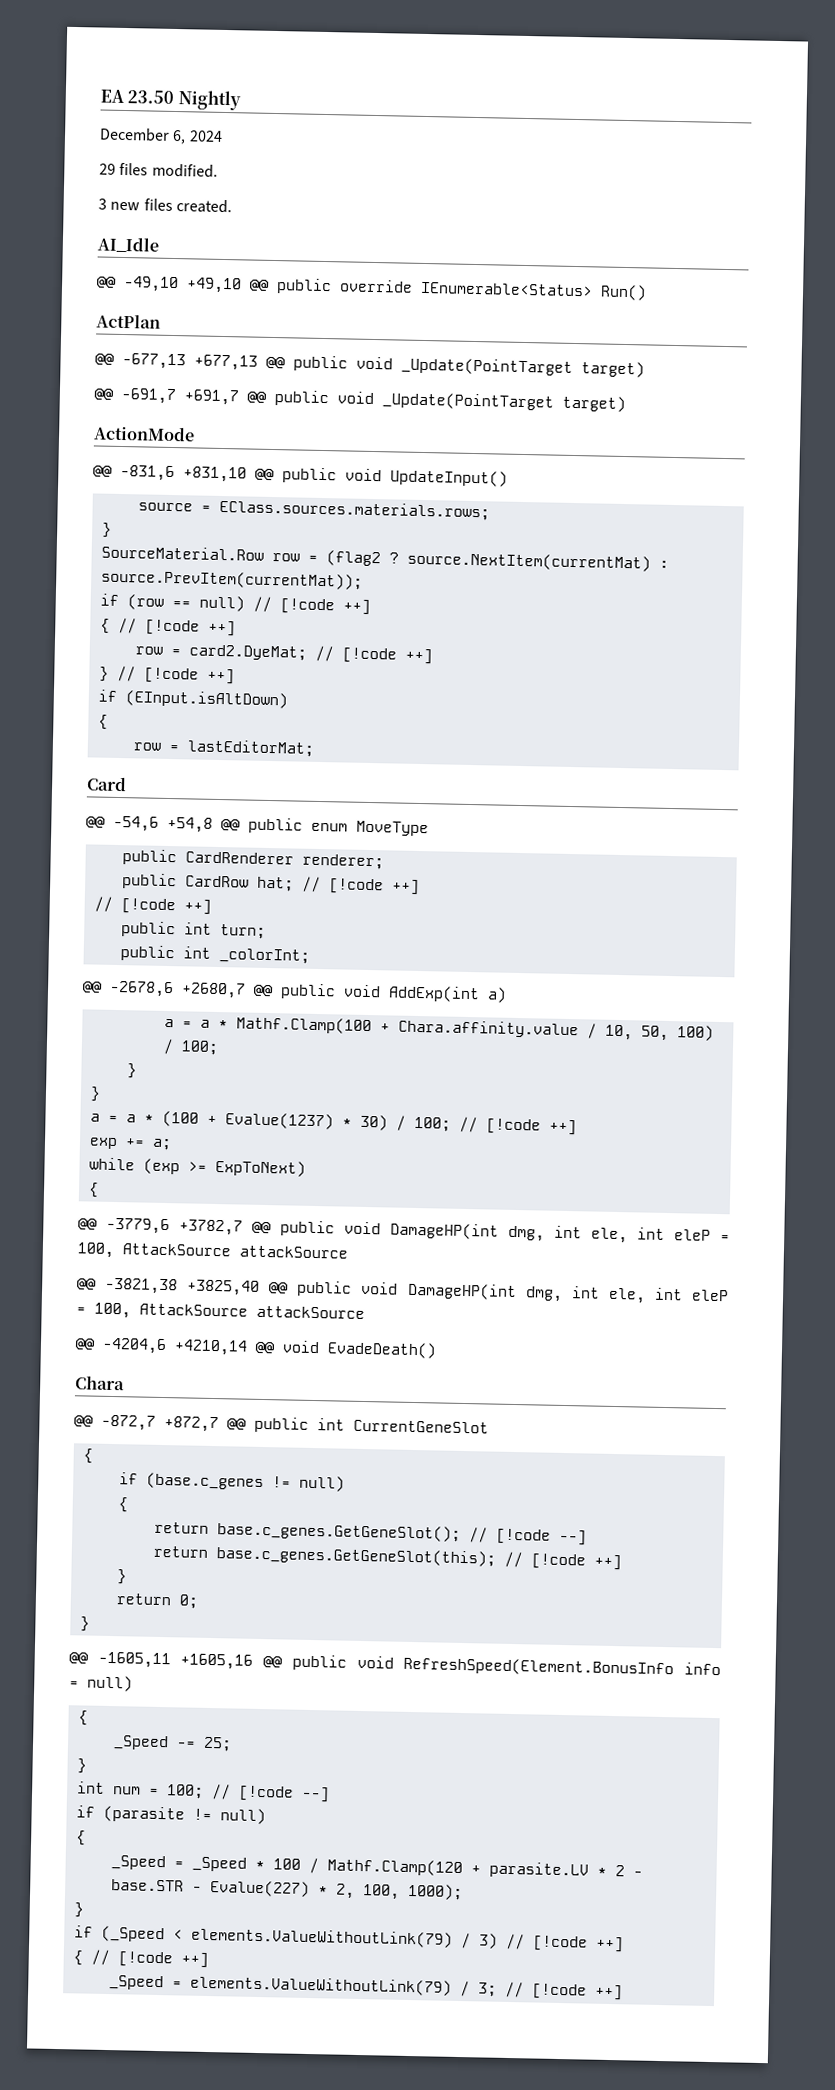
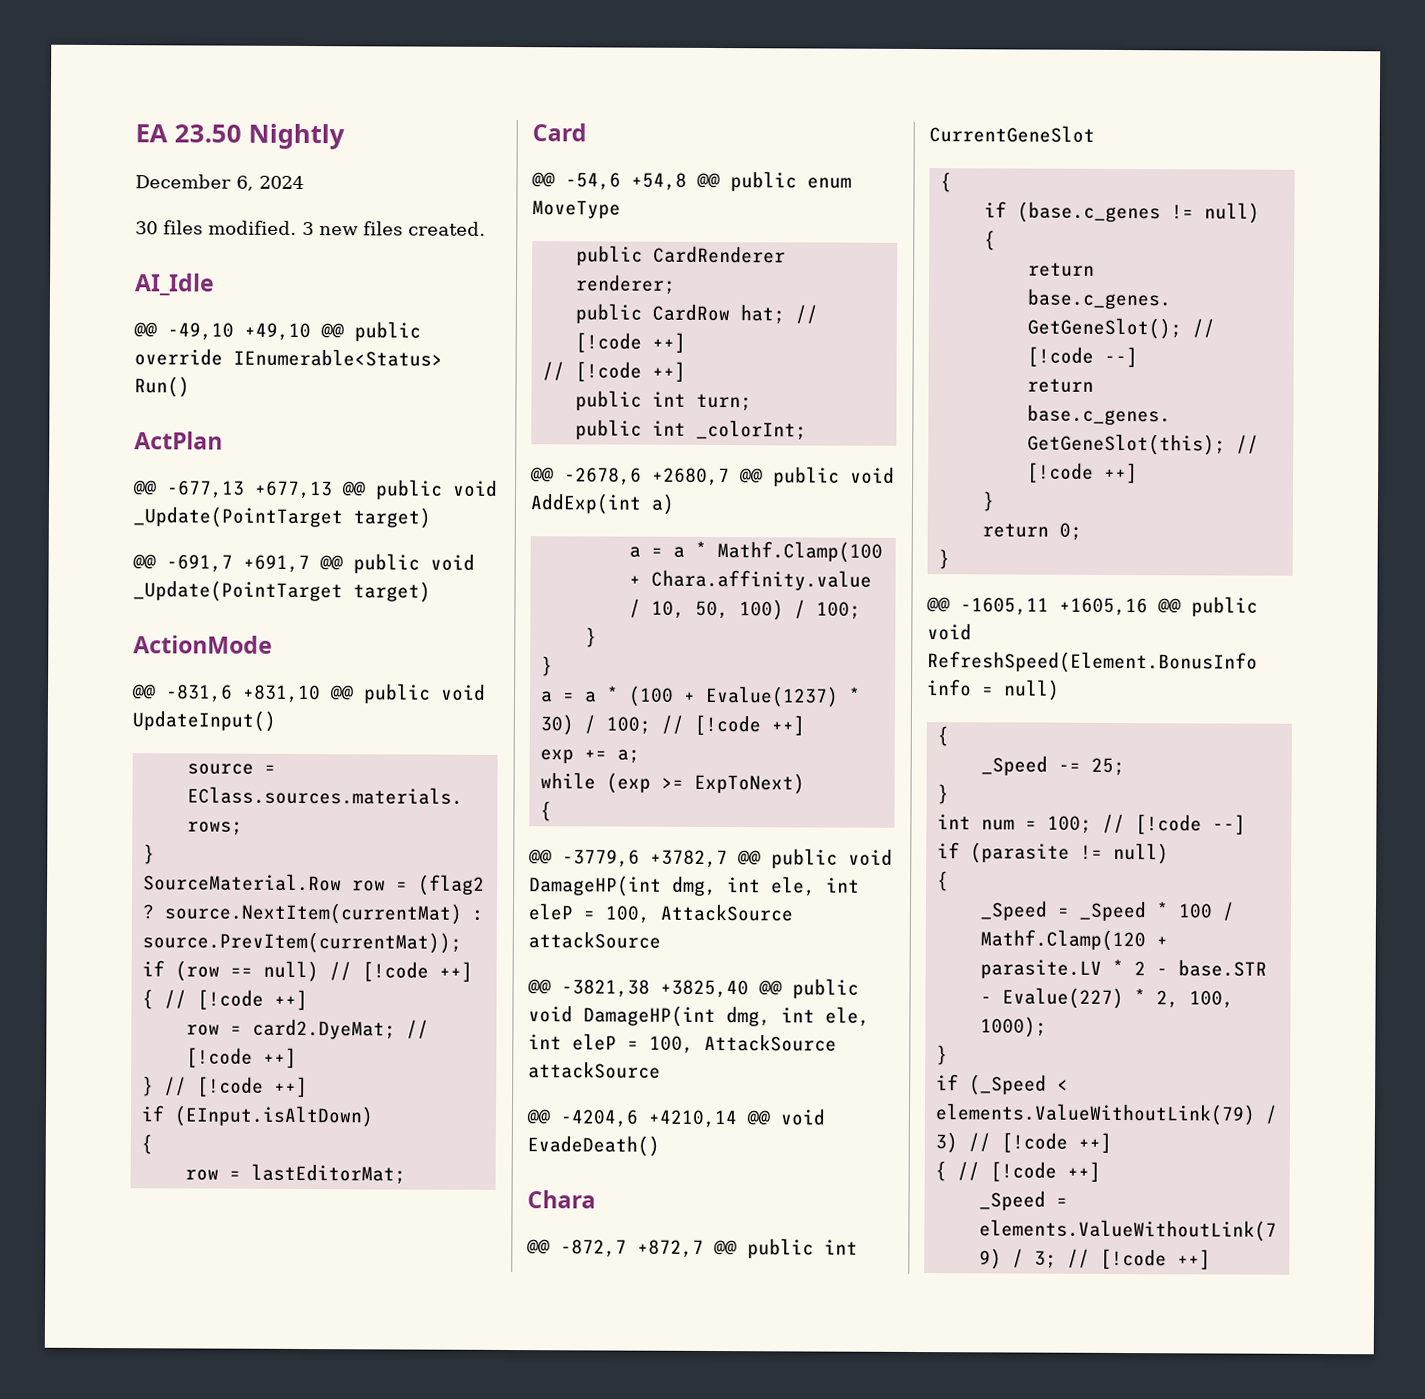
[99,163,116,175] 29 -> [135,221,158,235] 30
(218, 170) // -> (297, 227) none

